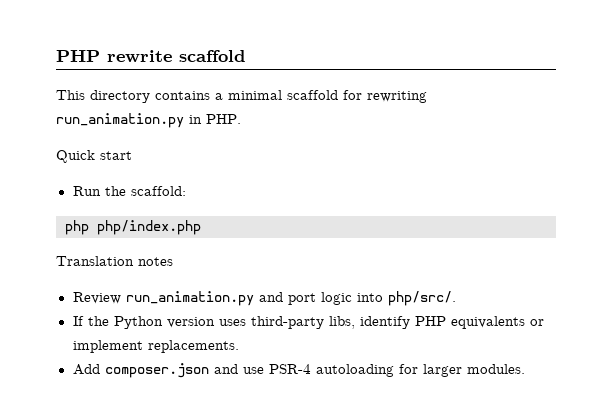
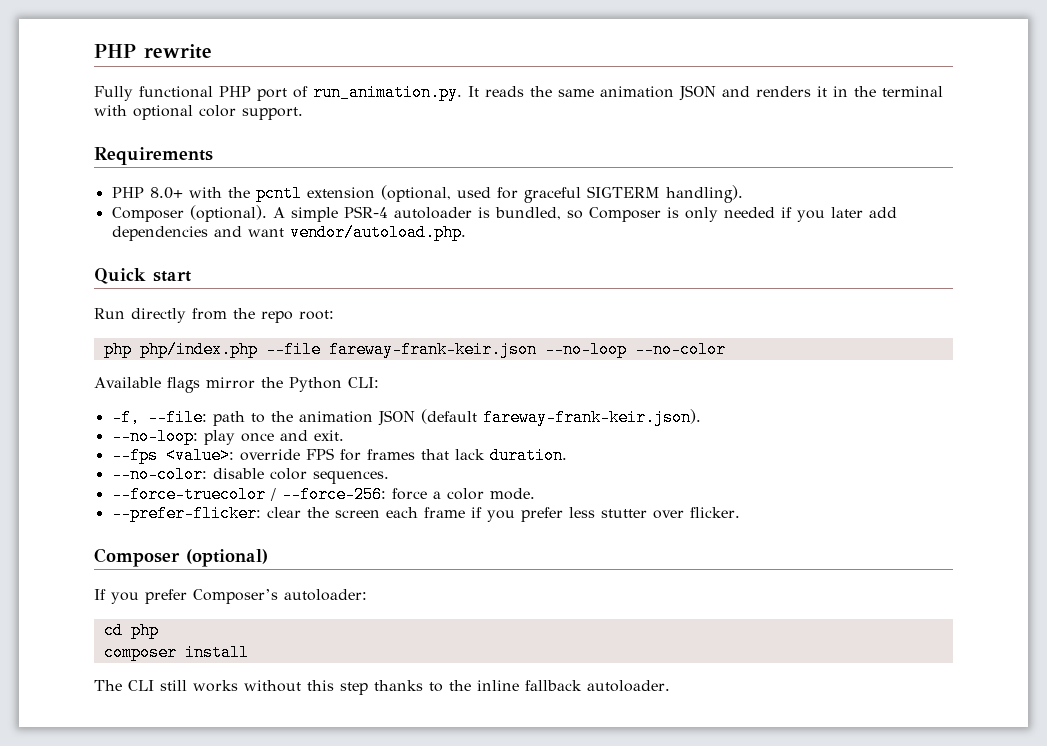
[179,50,245,62] [56,90,427,103] [56,113,241,128] [56,150,132,163] [72,186,186,196] [65,220,201,235] [56,256,173,266] [72,291,456,306] [72,316,544,329] [72,340,239,353] [72,363,525,378] scaffold // This directory contains a minimal scaffold for rewriting run_animation.py in PHP. // Quick start // Run the scaffold: // php php/index.php // Translation notes // Review run_animation.py and port logic into php/src/. // If the Python version uses third-party libs, identify PHP equivalents or implement replacements. // Add composer.json and use PSR-4 autoloading for larger modules. -> [94,84,943,101] [94,105,303,120] [94,147,213,165] [111,185,743,203] [111,205,897,222] [111,224,466,241] [94,268,191,284] [94,308,334,323] [103,341,726,358] [94,377,379,393] [111,409,701,426] [111,428,344,445] [111,447,567,464] [111,466,389,484] [111,486,535,503] [111,505,740,522] [94,548,268,567] [94,589,367,604] [103,622,159,639] [103,644,249,661] [94,680,670,695] // Fully functional PHP port of run_animation.py. It reads the same animation JSON and renders it in the terminal with optional color support. // Requirements // PHP 8.0+ with the pcntl extension (optional, used for graceful SIGTERM handling). // Composer (optional). A simple PSR-4 autoloader is bundled, so Composer is only needed if you later add dependencies and want vendor/autoload.php. // Quick start // Run directly from the repo root: // php php/index.php --file fareway-frank-keir.json --no-loop --no-color // Available flags mirror the Python CLI: // -f, --file: path to the animation JSON (default fareway-frank-keir.json). // --no-loop: play once and exit. // --fps <value>: override FPS for frames that lack duration. // --no-color: disable color sequences. // --force-truecolor / --force-256: force a color mode. // --prefer-flicker: clear the screen each frame if you prefer less stutter over flicker. // Composer (optional) // If you prefer Composer’s autoloader: // cd php // composer install // The CLI still works without this step thanks to the inline fallback autoloader.

